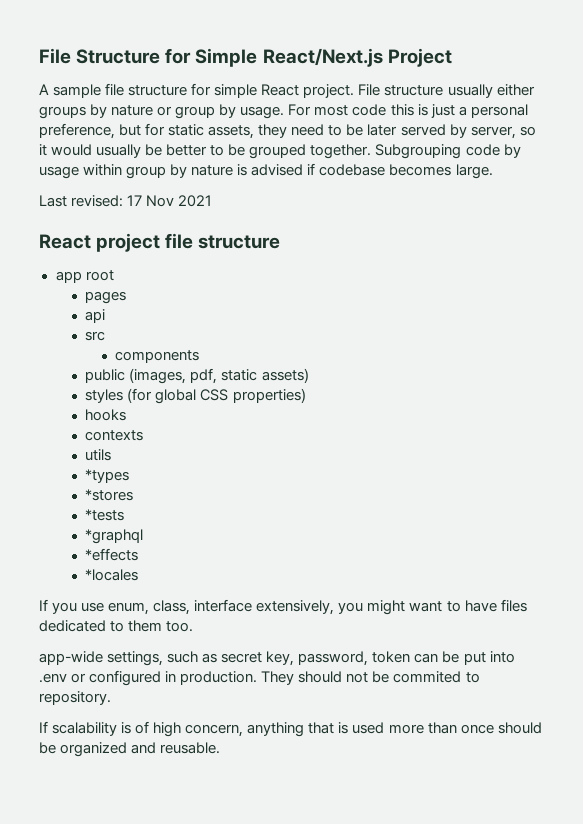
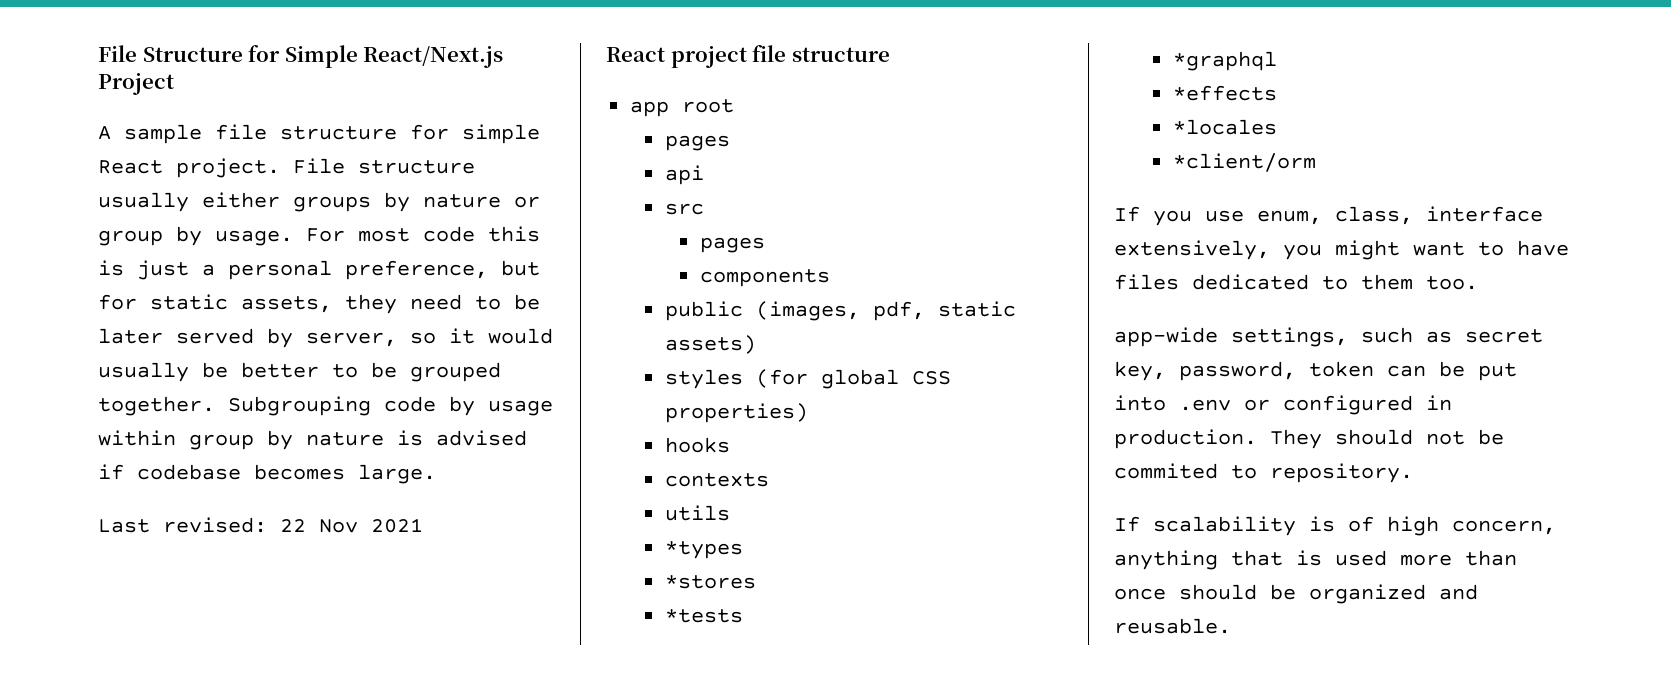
[127,195,143,206] 17 -> [280,519,306,532] 22
(106, 336) none -> [700,237,766,253] // pages
(139, 575) none -> [1173,153,1317,172] // *client/orm

